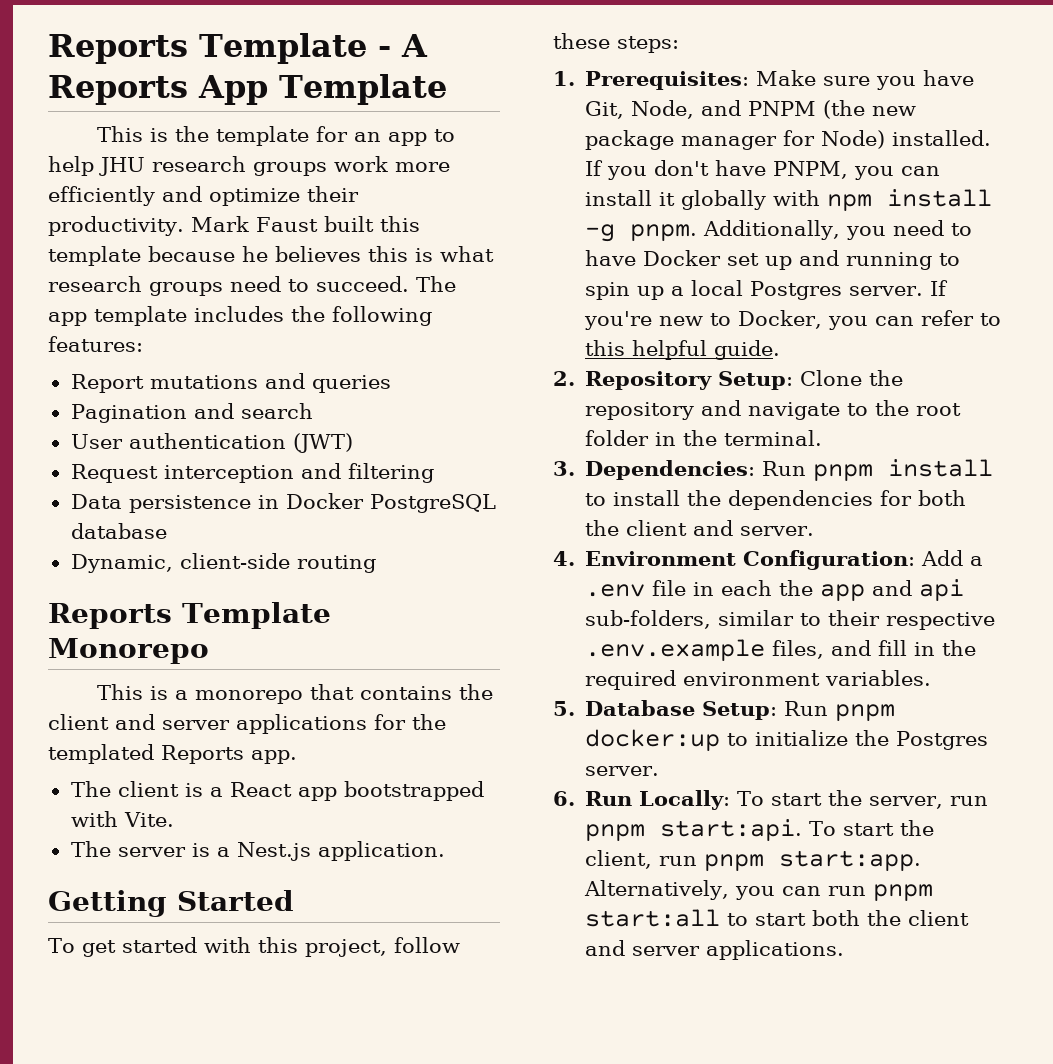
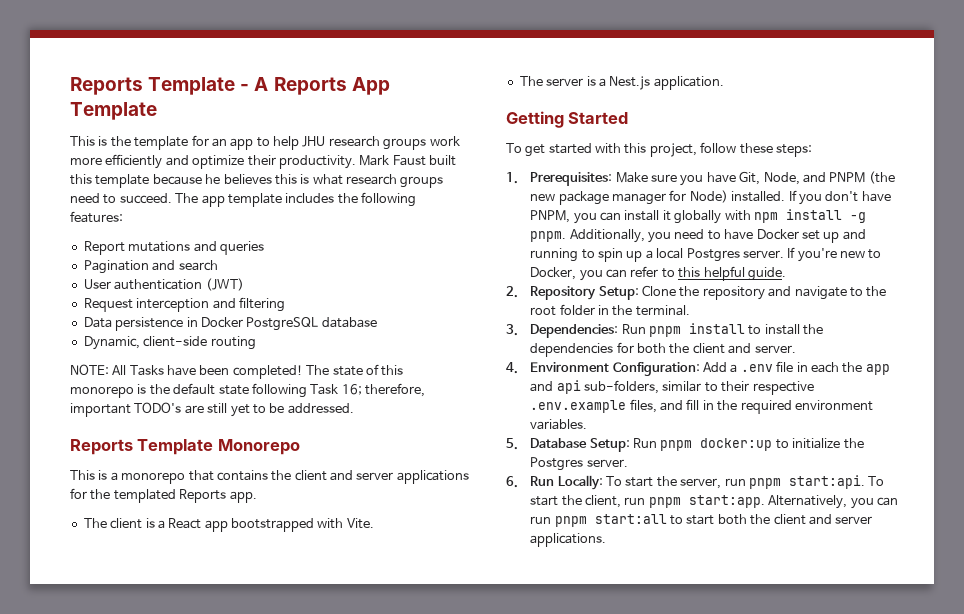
(376, 564) none -> [70,364,404,379] [70,383,425,398] [70,402,354,417] // NOTE: All Tasks have been completed! The state of this monorepo is the default state following Task 16; therefore, important TODO's are still yet to be addressed.

